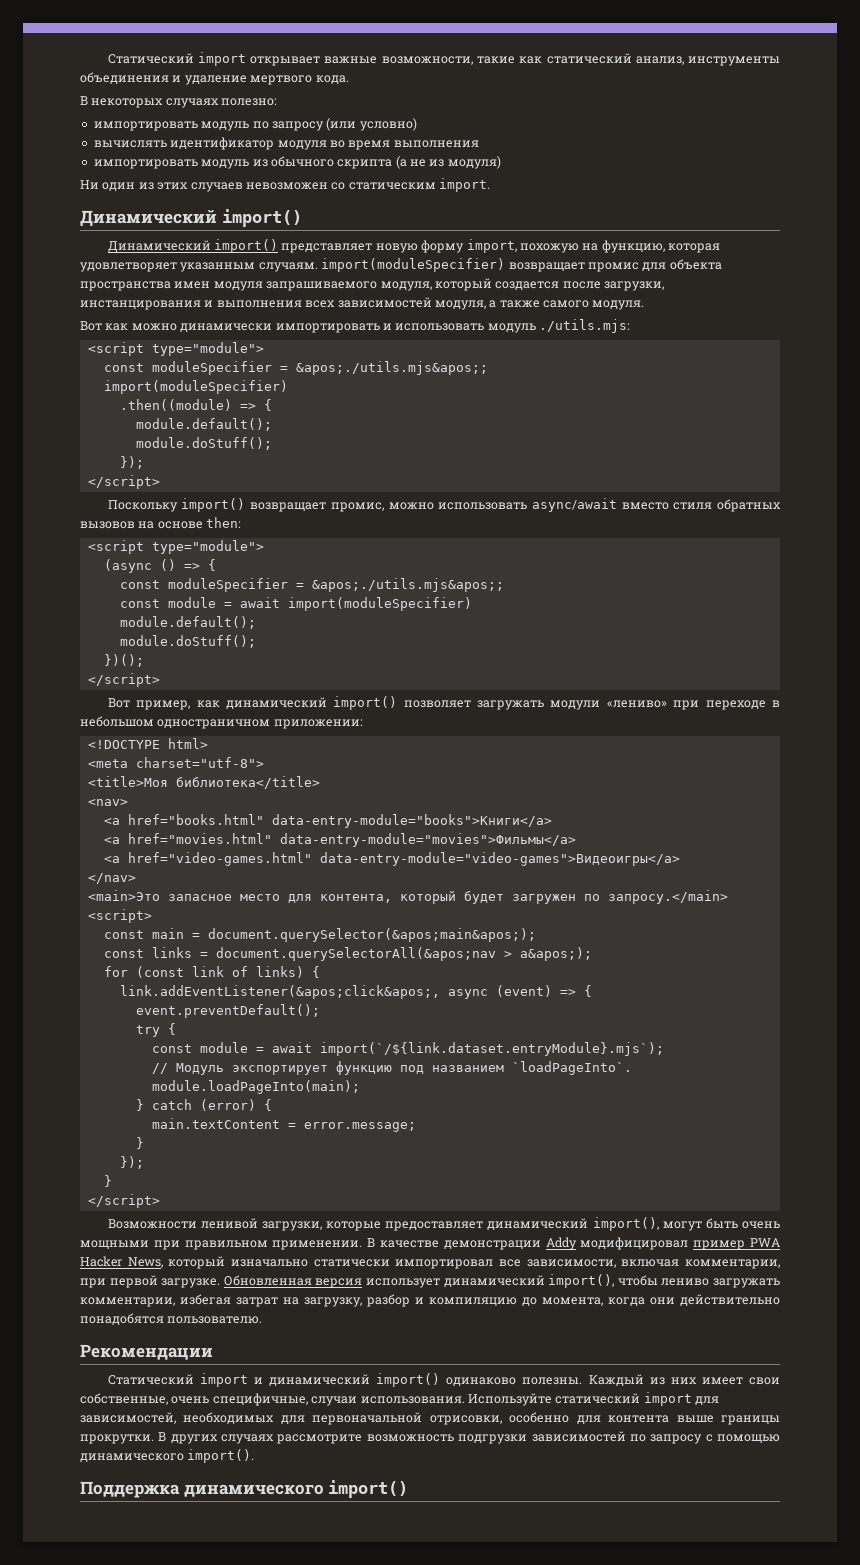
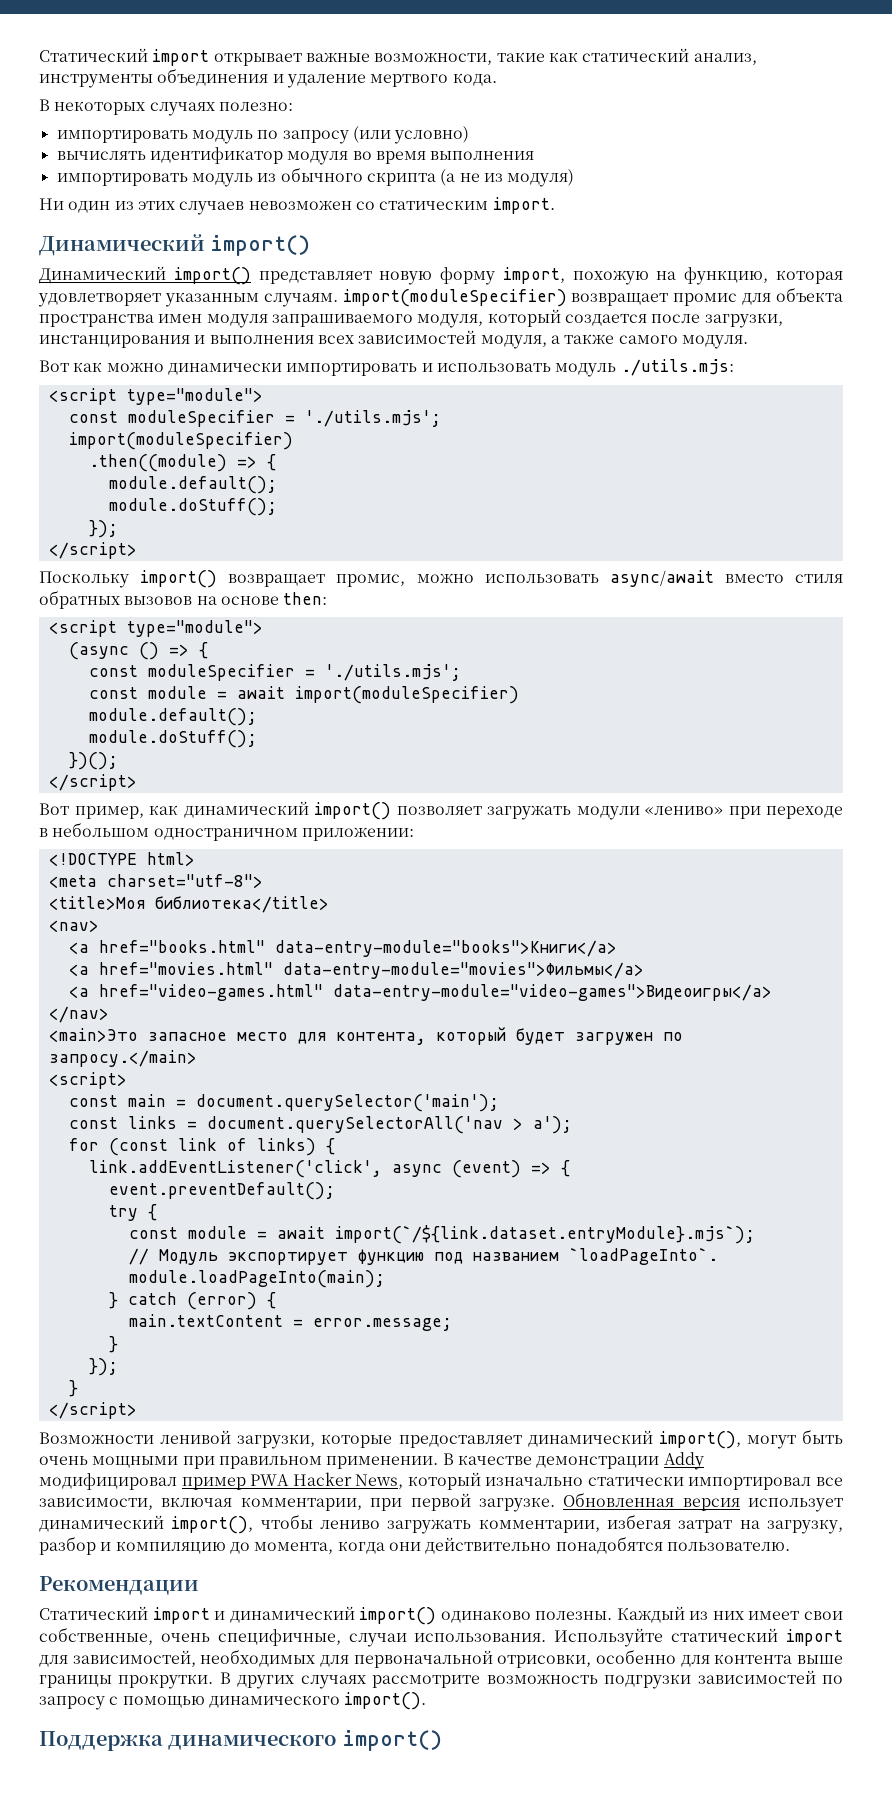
[295,361,488,375] &apos;./utils.mjs&apos;; -> [304,410,441,427] './utils.mjs';
[311,578,504,592] &apos;./utils.mjs&apos;; -> [324,664,461,681] './utils.mjs';
[207,928,536,942] document.querySelector(&apos;main&apos;); -> [195,1094,499,1112] document.querySelector('main');
[215,947,592,961] document.querySelectorAll(&apos;nav > a&apos;); -> [206,1116,572,1134] document.querySelectorAll('nav > a');
[119,985,440,999] link.addEventListener(&apos;click&apos;, -> [88,1160,382,1178] link.addEventListener('click',

